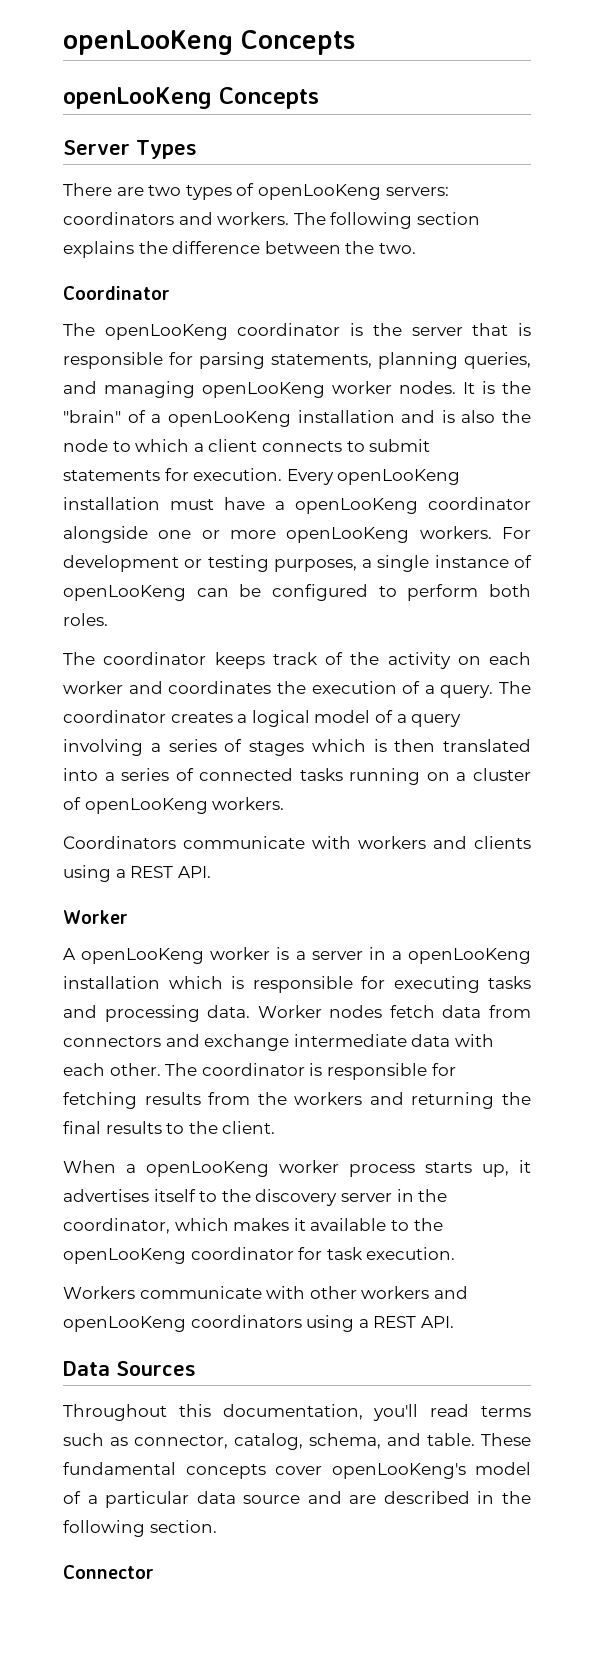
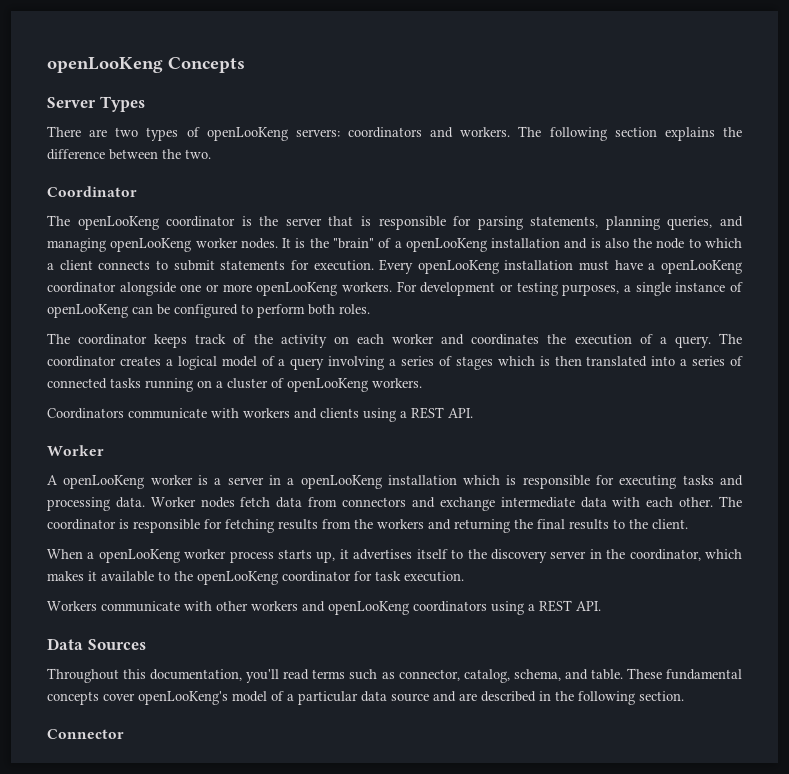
[63,30,355,55] [63,87,319,109] openLooKeng Concepts // openLooKeng Concepts -> [47,57,245,73] openLooKeng Concepts

